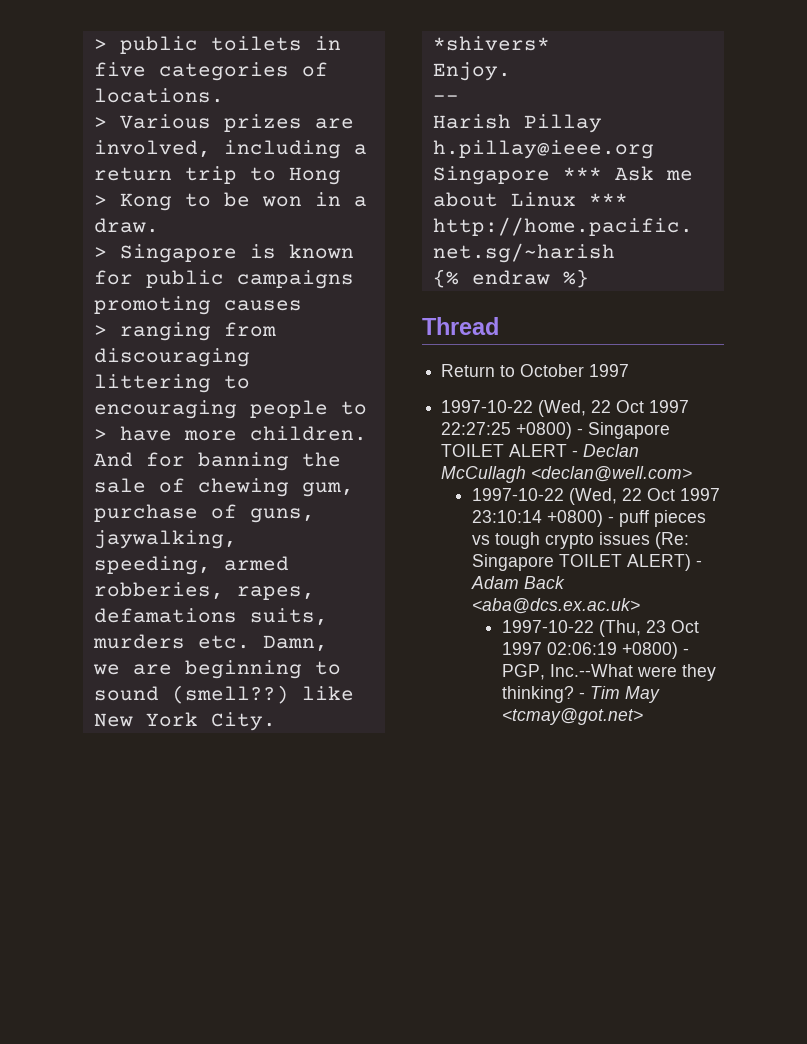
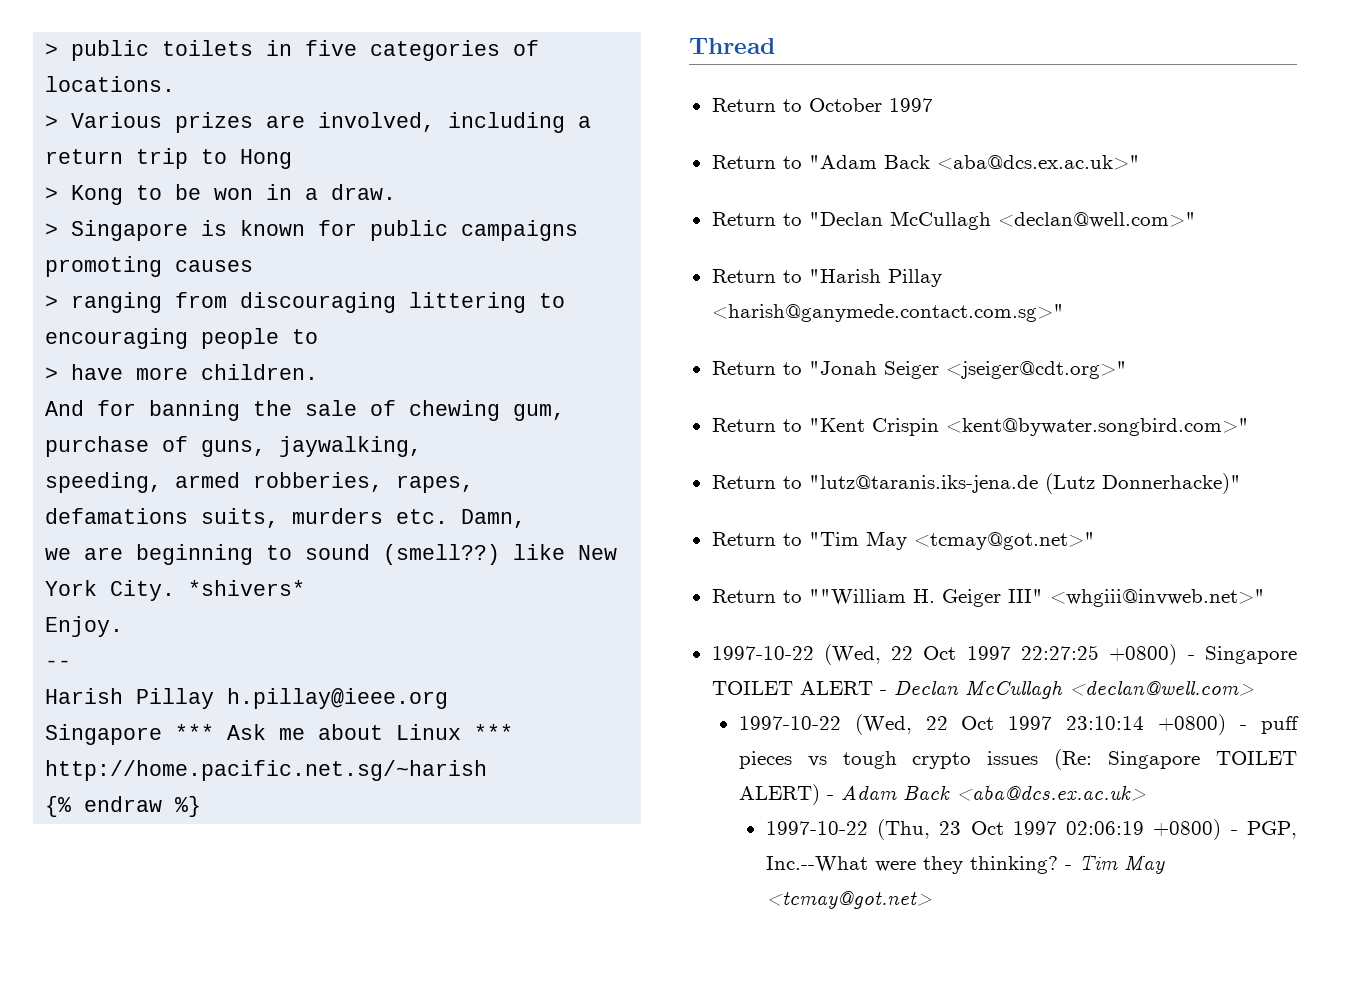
(630, 370) none -> [711,155,1140,170] [711,211,1196,230] [711,269,942,287] [711,304,1064,322] [711,361,1127,379] [711,418,1249,436] [711,473,1241,494] [711,531,1095,550] [711,589,1265,607] // Return to "Adam Back <aba@dcs.ex.ac.uk>" // Return to "Declan McCullagh <declan@well.com>" // Return to "Harish Pillay <harish@ganymede.contact.com.sg>" // Return to "Jonah Seiger <jseiger@cdt.org>" // Return to "Kent Crispin <kent@bywater.songbird.com>" // Return to "lutz@taranis.iks-jena.de (Lutz Donnerhacke)" // Return to "Tim May <tcmay@got.net>" // Return to ""William H. Geiger III" <whgiii@invweb.net>"

